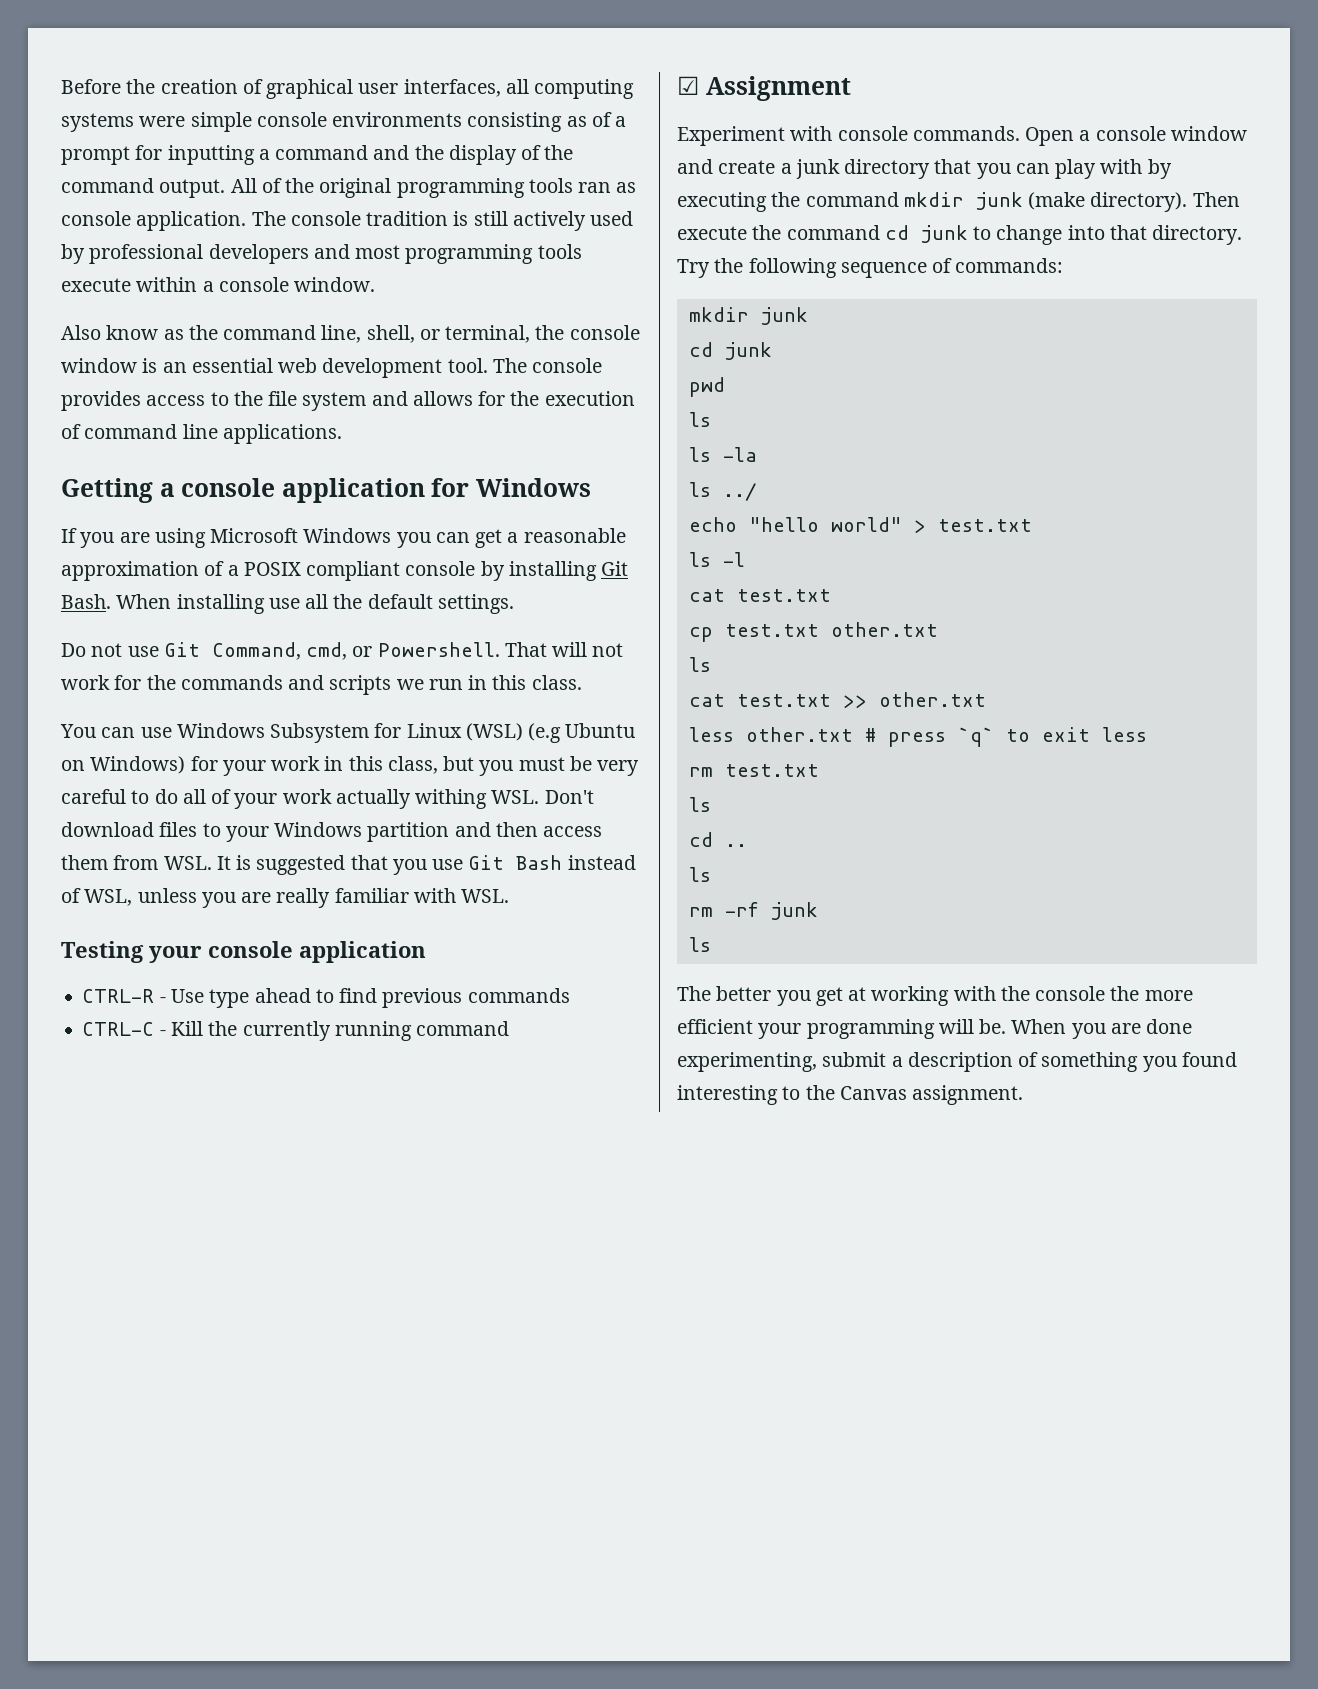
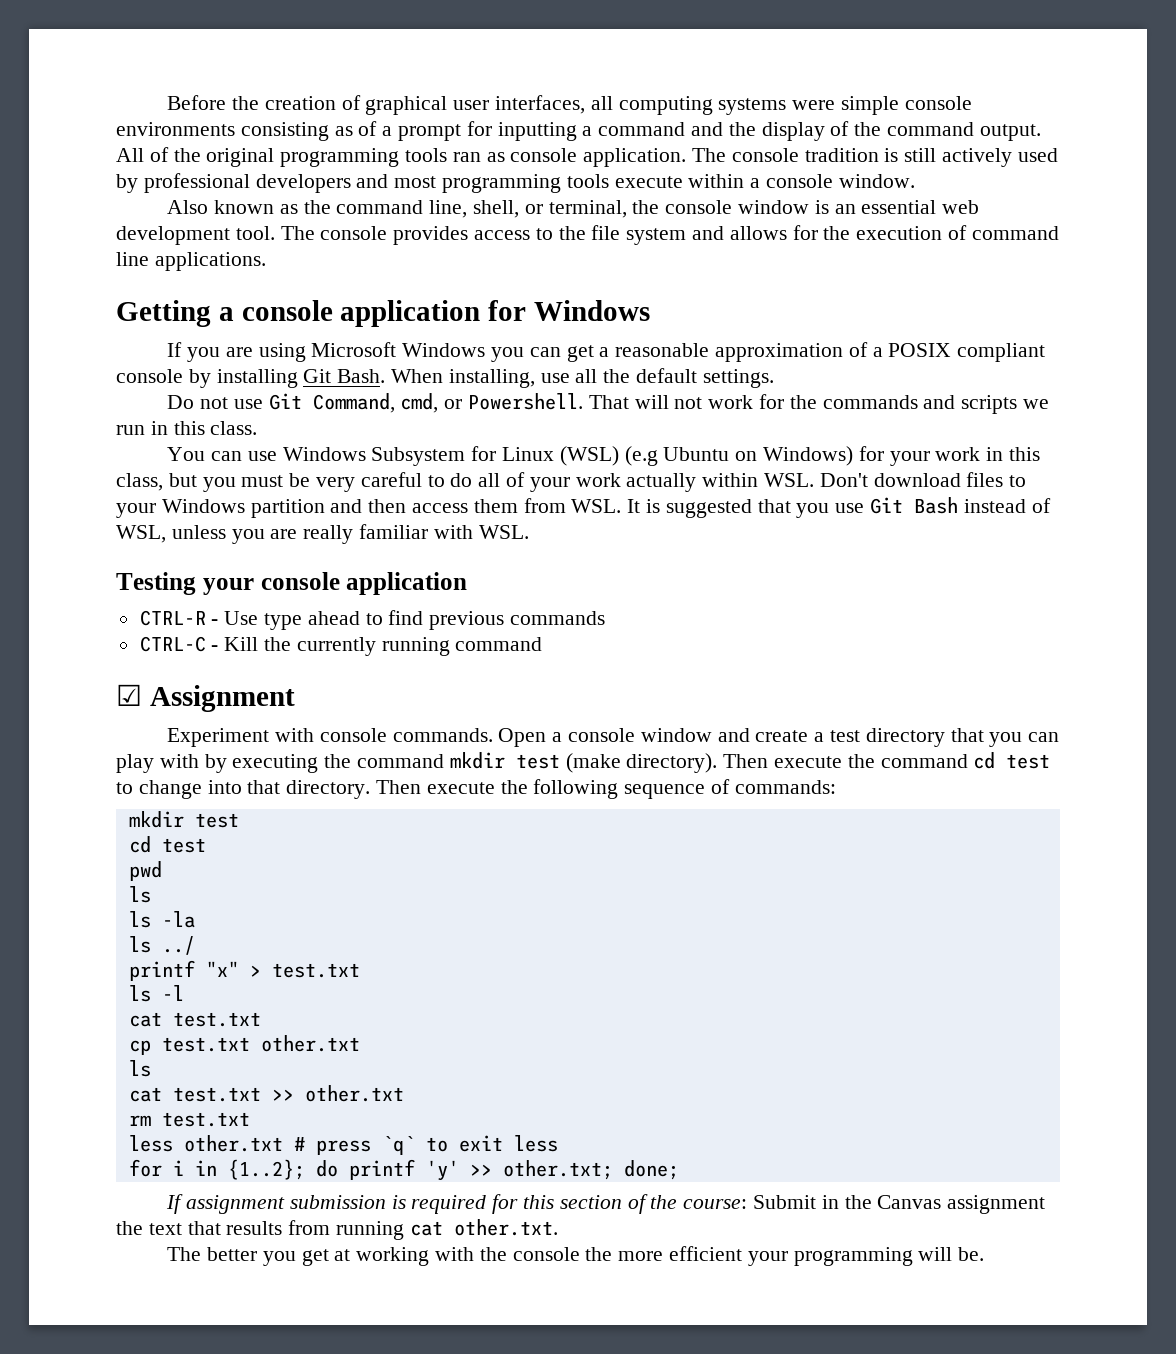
[106,325,159,340] know -> [213,200,274,214] known
[176,594,265,614] installing -> [448,369,535,388] installing,
[415,789,488,809] withing -> [702,473,759,487] within
[795,159,840,179] junk -> [830,730,861,742] test
[975,192,1023,210] junk -> [515,754,560,769] test
[920,225,968,243] junk -> [1006,754,1051,769] test
[677,259,710,278] Try -> [376,780,495,794] Then execute
[760,307,808,325] [688,342,772,360] junk // cd junk -> [194,813,239,828] [128,836,206,853] test // cd test
[688,517,902,532] echo "hello world" -> [128,960,239,981] printf "x"
(986, 699) none -> [128,1112,250,1127] // rm test.txt
[688,764,819,777] [688,797,711,812] [688,832,747,847] [688,867,711,882] [688,902,818,920] [688,937,711,952] rm test.txt // ls // cd .. // ls // rm -rf junk // ls -> [128,1159,679,1181] [166,1194,1046,1214] [116,1219,558,1240] for i in {1..2}; do printf 'y' >> other.txt; done; // If assignment submission is required for this section of the course: Submit in the Canvas assignment the text that results from running cat other.txt.
[1011,1019,1193,1039] [677,1052,1237,1072] [677,1085,1024,1105] When you are done experimenting, submit a description of something you found interesting to the Canvas assignment. -> (985, 1254) none

